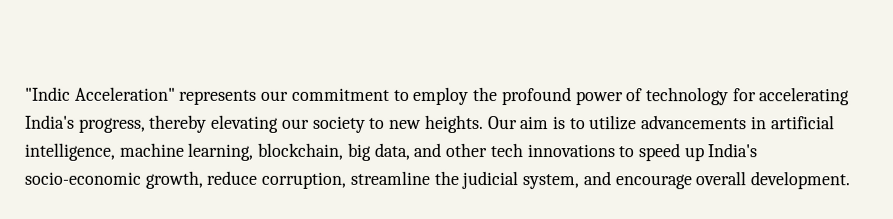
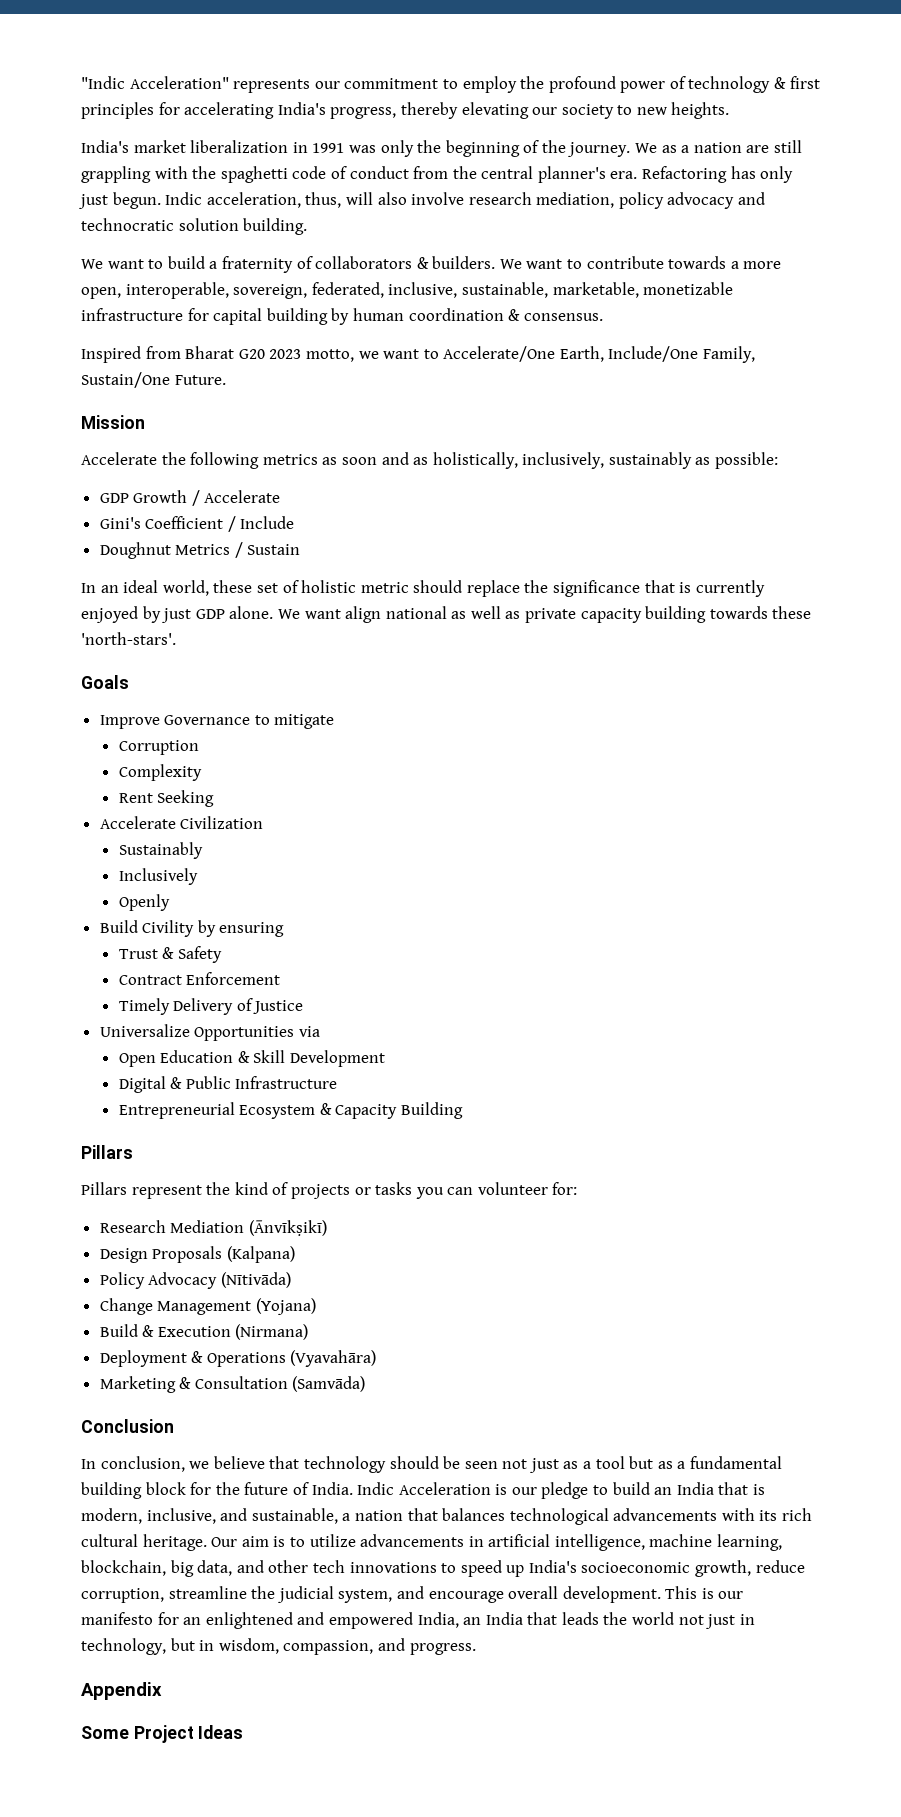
(729, 96) none -> [774,76,820,89] [81,102,154,119] & first principles
(483, 124) none -> [81,140,803,157] [81,166,794,183] [78,192,766,209] [81,218,308,235] [81,256,782,273] [81,282,734,299] [81,308,603,325] [81,346,756,363] [81,372,226,388] [81,415,145,429] [81,452,779,469] [99,490,281,506] [99,516,295,532] [99,542,301,559] [81,580,765,597] [81,606,812,623] [81,632,176,645] [81,675,129,689] [99,714,335,729] [118,740,199,755] [118,764,202,781] [118,790,215,807] [99,816,264,829] [118,842,203,859] [118,868,198,885] [118,894,170,911] [99,920,285,937] [118,946,222,963] [118,972,281,985] [118,998,304,1015] [99,1024,320,1041] [118,1050,385,1067] [118,1076,338,1093] [118,1102,463,1119] [81,1145,133,1159] [81,1182,578,1199] [99,1220,327,1236] [99,1246,295,1263] [99,1272,291,1289] [99,1298,316,1315] [99,1324,309,1340] [99,1350,377,1367] [99,1376,366,1393] [81,1419,174,1433] [81,1456,783,1473] [81,1482,766,1499] [81,1508,813,1525] [81,1534,207,1551] // India's market liberalization in 1991 was only the beginning of the journey. We as a nation are still grappling with the spaghetti code of conduct from the central planner's era. Refactoring has only just begun. Indic acceleration, thus, will also involve research mediation, policy advocacy and technocratic solution building. // We want to build a fraternity of collaborators & builders. We want to contribute towards a more open, interoperable, sovereign, federated, inclusive, sustainable, marketable, monetizable infrastructure for capital building by human coordination & consensus. // Inspired from Bharat G20 2023 motto, we want to Accelerate/One Earth, Include/One Family, Sustain/One Future. // Mission // Accelerate the following metrics as soon and as holistically, inclusively, sustainably as possible: // GDP Growth / Accelerate // Gini's Coefficient / Include // Doughnut Metrics / Sustain // In an ideal world, these set of holistic metric should replace the significance that is currently enjoyed by just GDP alone. We want align national as well as private capacity building towards these 'north-stars'. // Goals // Improve Governance to mitigate // Corruption // Complexity // Rent Seeking // Accelerate Civilization // Sustainably // Inclusively // Openly // Build Civility by ensuring // Trust & Safety // Contract Enforcement // Timely Delivery of Justice // Universalize Opportunities via // Open Education & Skill Development // Digital & Public Infrastructure // Entrepreneurial Ecosystem & Capacity Building // Pillars // Pillars represent the kind of projects or tasks you can volunteer for: // Research Mediation (Ānvīkṣikī) // Design Proposals (Kalpana) // Policy Advocacy (Nītivāda) // Change Management (Yojana) // Build & Execution (Nirmana) // Deployment & Operations (Vyavahāra) // Marketing & Consultation (Samvāda) // Conclusion // In conclusion, we believe that technology should be seen not just as a tool but as a fundamental building block for the future of India. Indic Acceleration is our pledge to build an India that is modern, inclusive, and sustainable, a nation that balances technological advancements with its rich cultural heritage.
[24,171,141,185] socio-economic -> [581,1562,691,1573] socioeconomic
(850, 180) none -> [665,1586,744,1599] [81,1612,755,1629] [81,1638,476,1655] [81,1682,162,1700] [81,1725,244,1743] This is our manifesto for an enlightened and empowered India, an India that leads the world not just in technology, but in wisdom, compassion, and progress. // Appendix // Some Project Ideas

